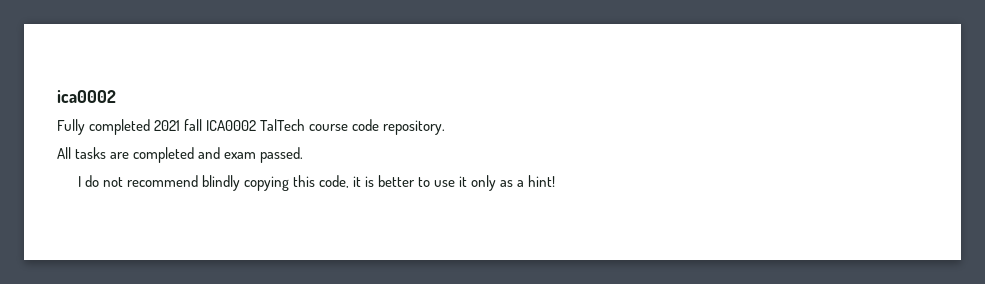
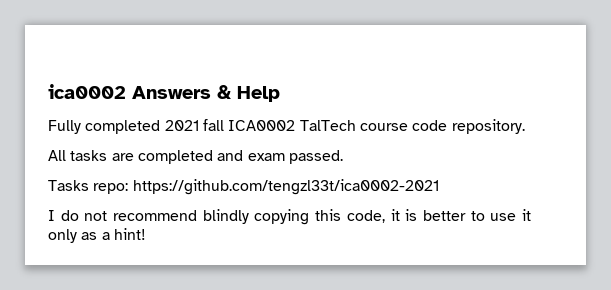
(116, 96) none -> [132,85,280,102] Answers & Help
(304, 155) none -> [48,179,439,195] // Tasks repo: https://github.com/tengzl33t/ica0002-2021

